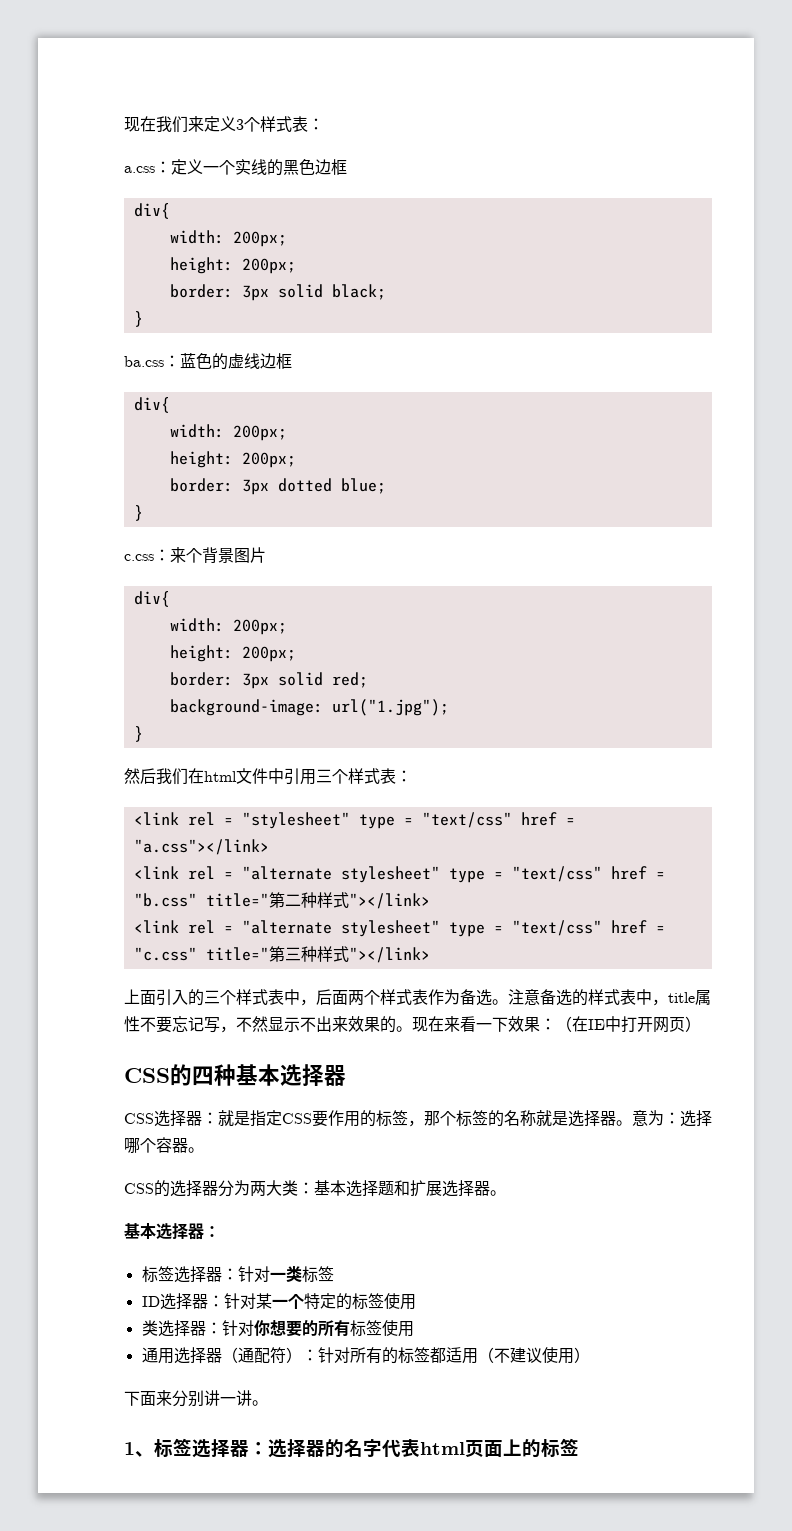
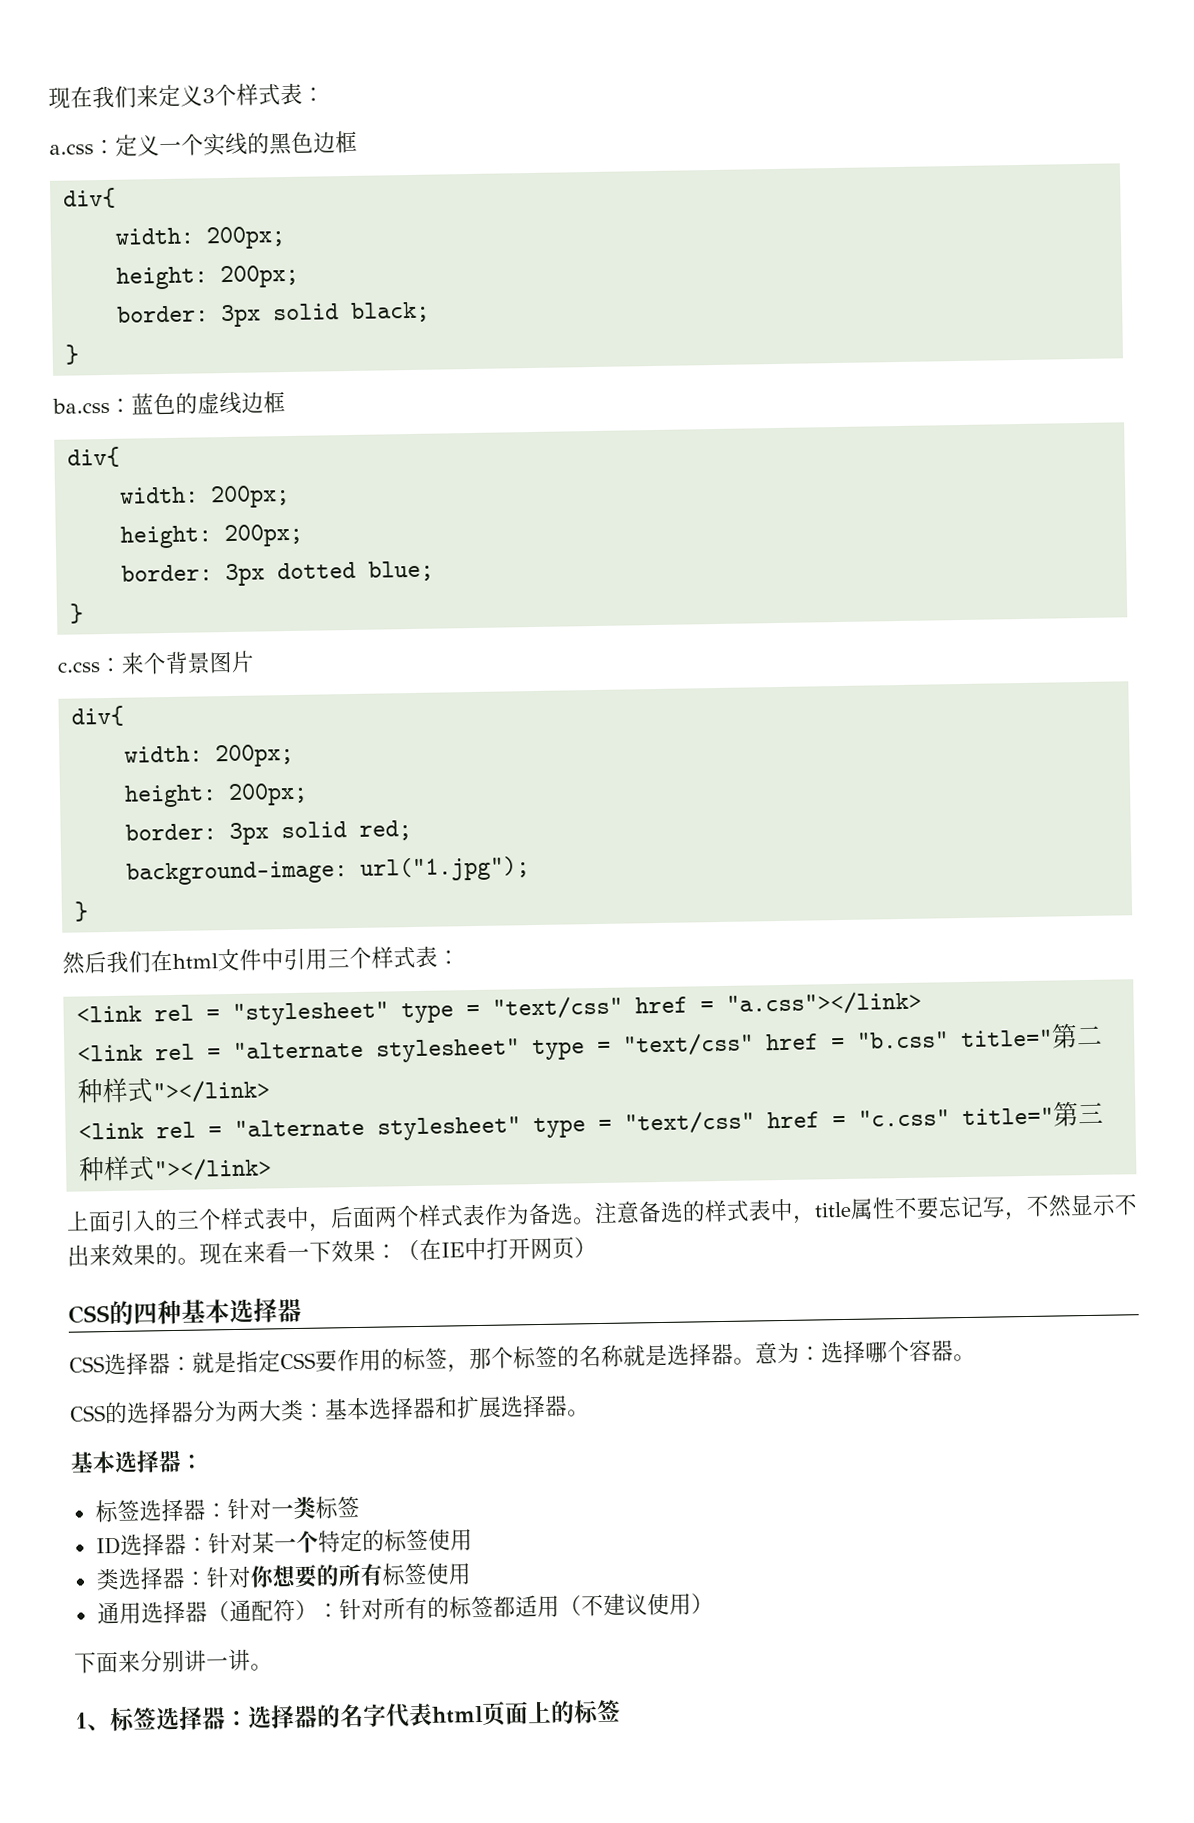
[378,1181,394,1196] 题 -> [412,1397,436,1420] 器

